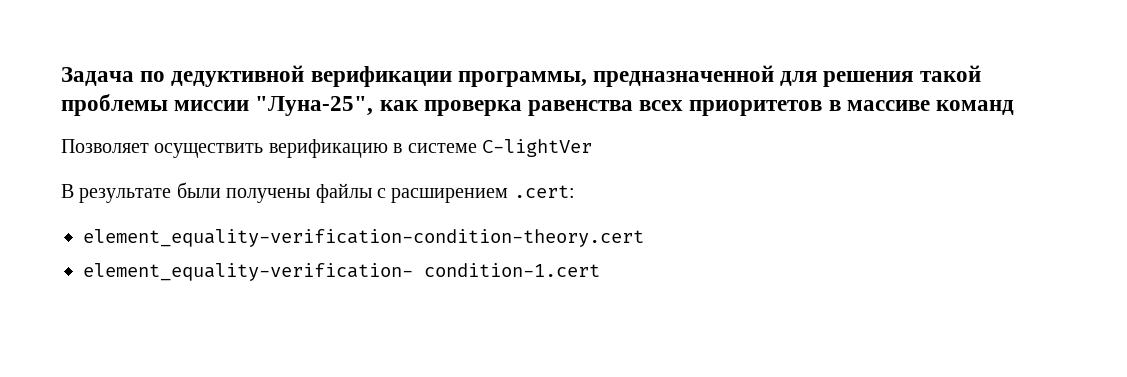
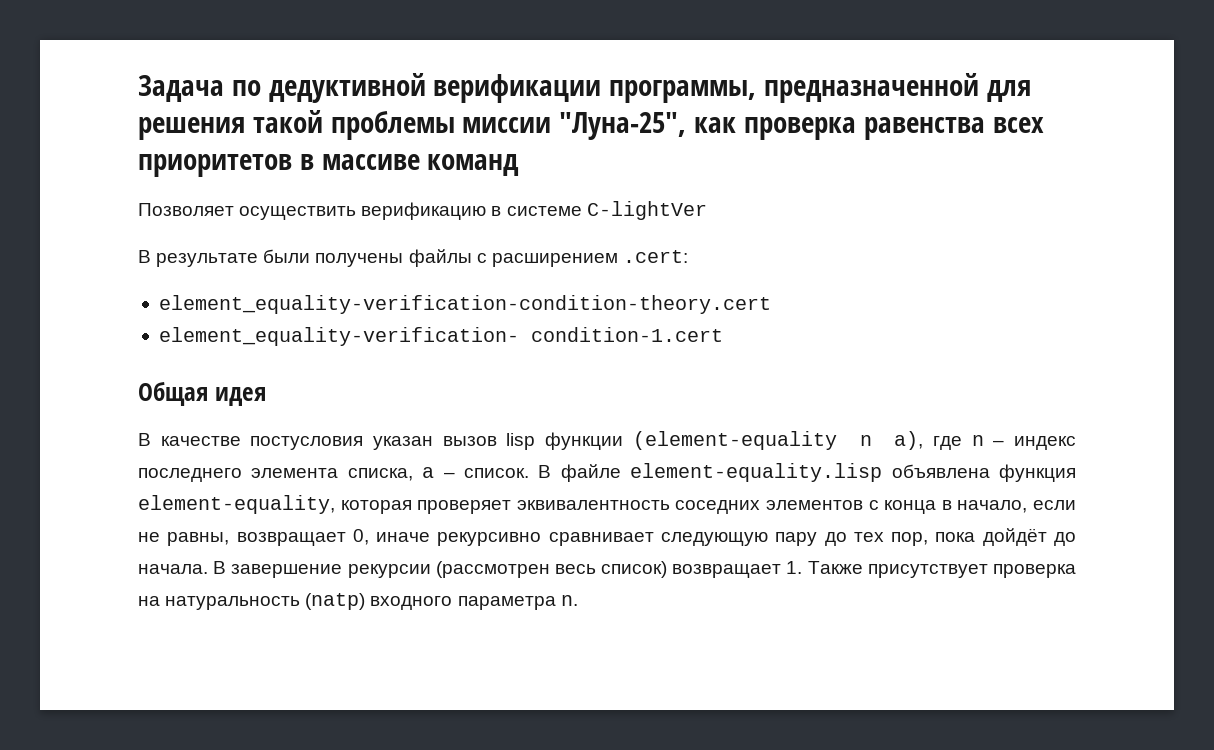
(600, 270) none -> [138,382,266,406] [138,431,1076,450] [138,463,1076,482] [138,495,1077,514] [138,528,1077,546] [138,561,1077,578] [138,593,578,610] // Общая идея // В качестве постусловия указан вызов lisp функции (element-equality n a), где n – индекс последнего элемента списка, a – список. В файле element-equality.lisp объявлена функция element-equality, которая проверяет эквивалентность соседних элементов с конца в начало, если не равны, возвращает 0, иначе рекурсивно сравнивает следующую пару до тех пор, пока дойдёт до начала. В завершение рекурсии (рассмотрен весь список) возвращает 1. Также присутствует проверка на натуральность (natp) входного параметра n.

